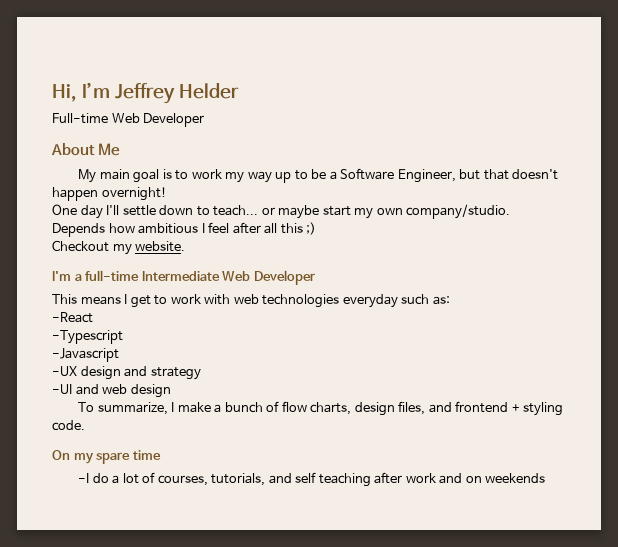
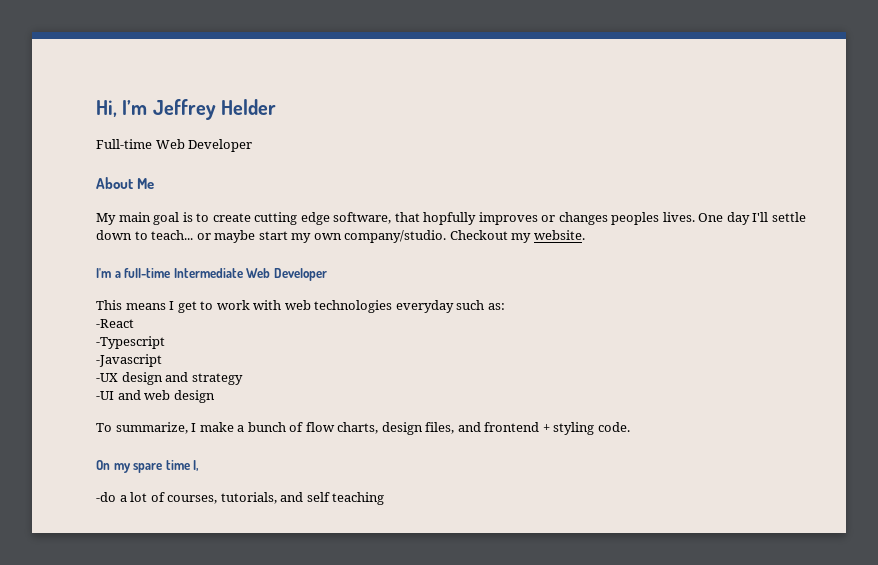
[191,168,559,183] [52,187,167,201] work my way up to be a Software Engineer, but that doesn't happen overnight! // -> [212,212,695,225] create cutting edge software, that hopfully improves or changes peoples lives.
[52,222,317,237] Depends how ambitious I feel after all this ;) // -> (447, 236) none
[78,473,109,483] // -I do -> [193,460,200,471] [96,492,116,502] I, // -do
[374,472,546,484] after work and on weekends -> (385, 498) none

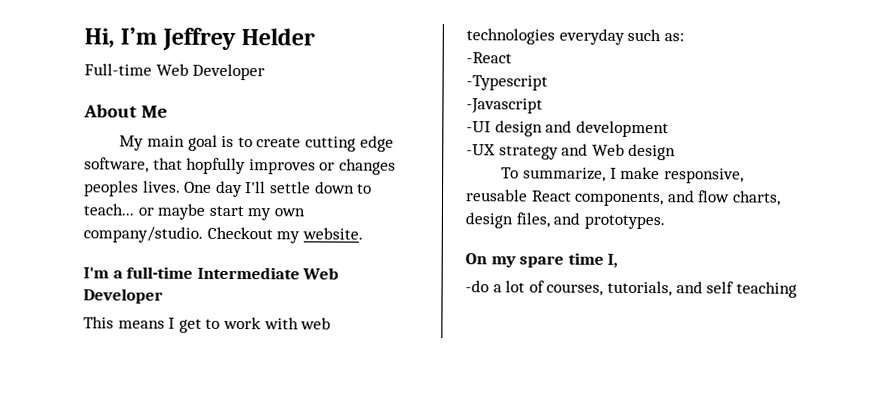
[96,373,118,382] -UX -> [466,121,491,133] -UI
(189, 377) none -> [575,120,669,138] [466,144,496,156] development // -UX
[96,390,171,400] // -UI and web -> [561,143,625,156] and Web
[237,422,304,432] a bunch of -> [663,168,744,184] [465,189,695,207] responsive, reusable React components, and
[484,422,630,435] frontend + styling code. -> [583,214,665,230] prototypes.

